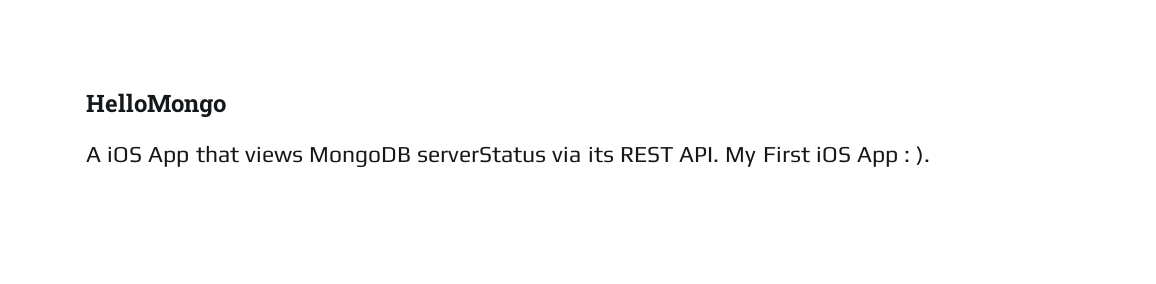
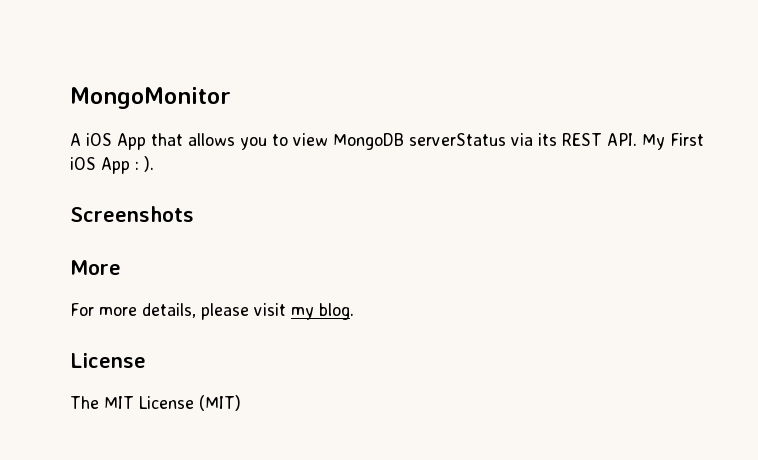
[86,93,226,118] HelloMongo -> [70,87,231,109] MongoMonitor
[244,146,303,163] views -> [188,133,328,150] allows you to view
(931, 155) none -> [70,206,194,222] [70,260,121,275] [70,303,354,320] [70,353,146,368] [70,395,241,411] // Screenshots // More // For more details, please visit my blog. // License // The MIT License (MIT)

